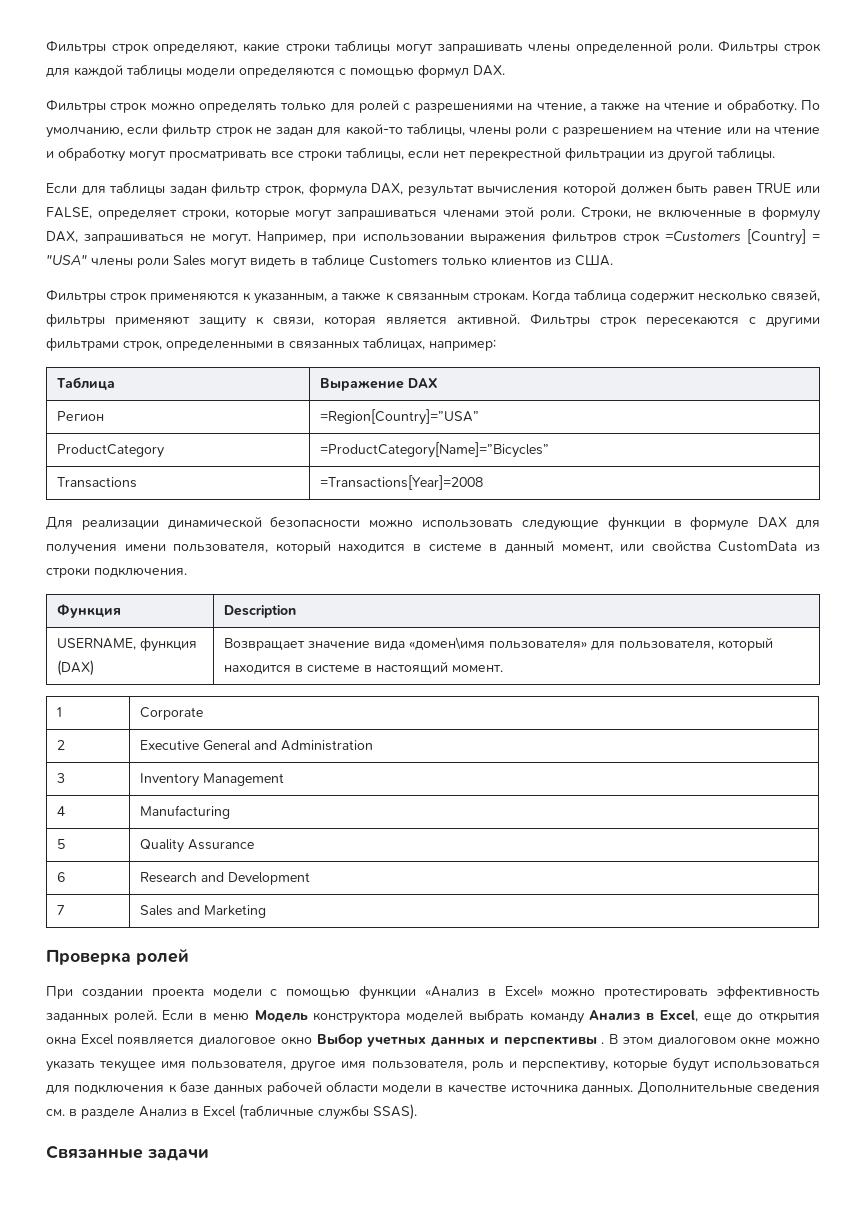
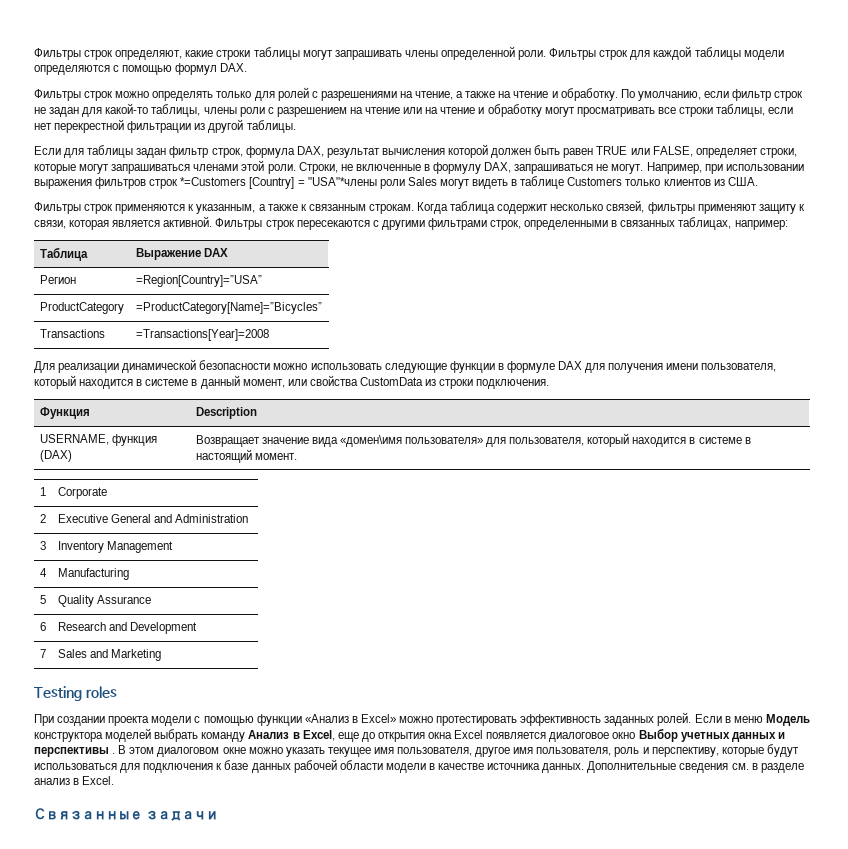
[664,231,741,241] =Customers -> [180,177,247,186] *=Customers
[46,255,133,266] "USA" члены -> [307,177,377,186] "USA"*члены
[46,949,189,965] Проверка ролей -> [34,686,117,701] Testing roles
[139,1104,417,1120] Анализ в Excel (табличные службы SSAS). -> [34,776,115,785] анализ в Excel.

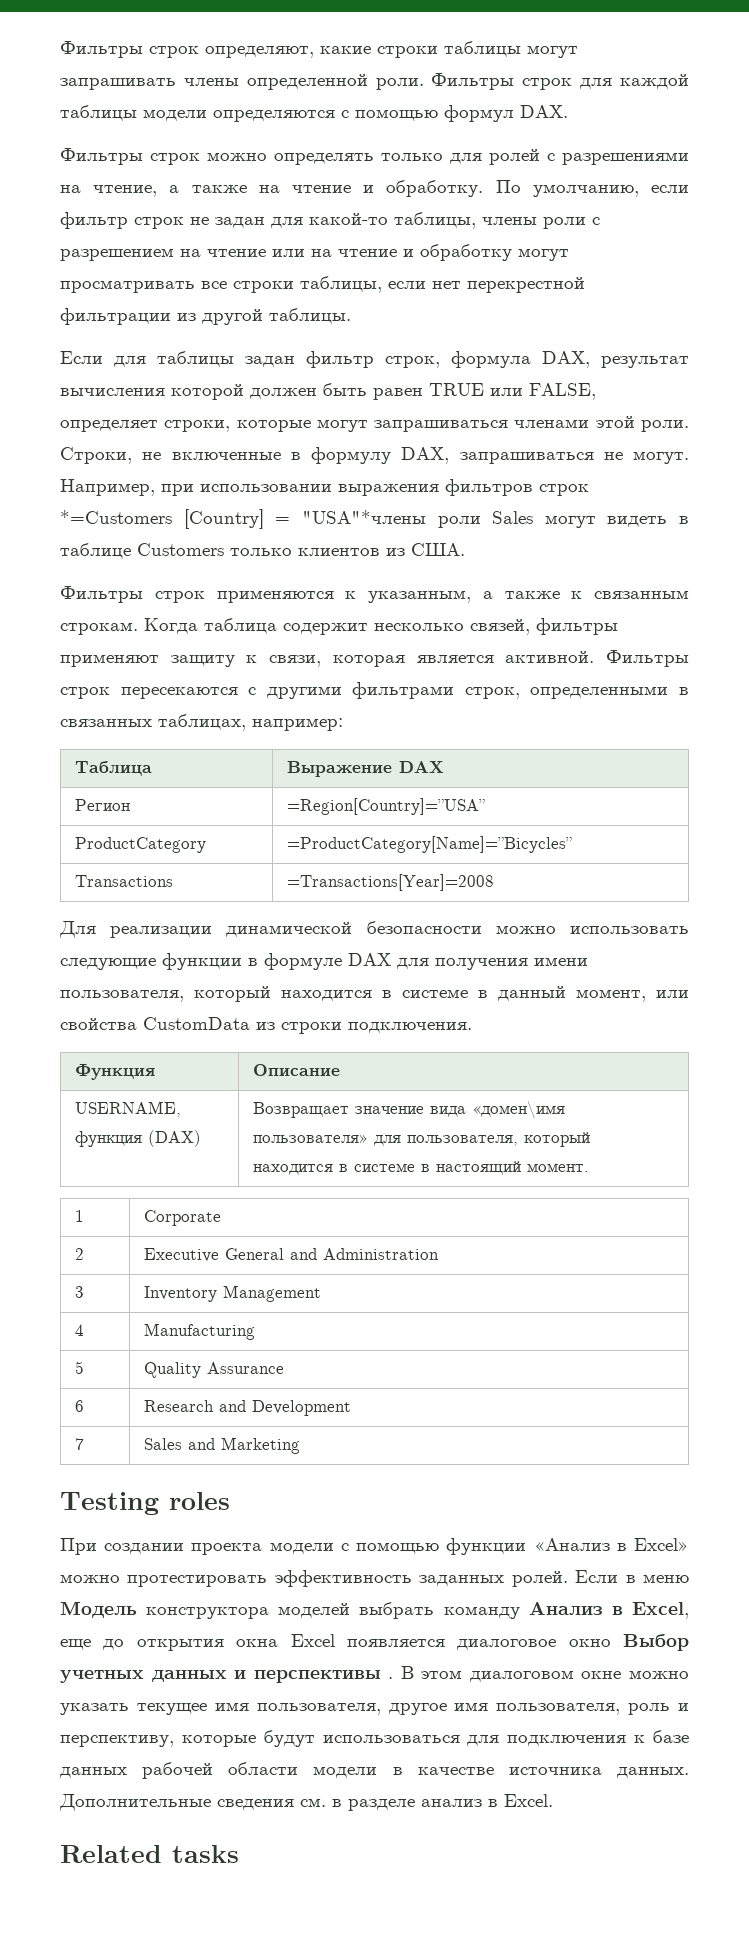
[195,407,257,419] Description -> [253,1064,341,1076] Описание
[34,808,218,821] Связанные задачи -> [60,1845,239,1863] Related tasks

